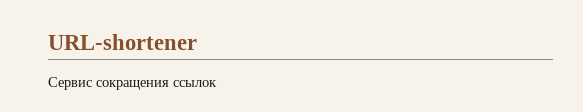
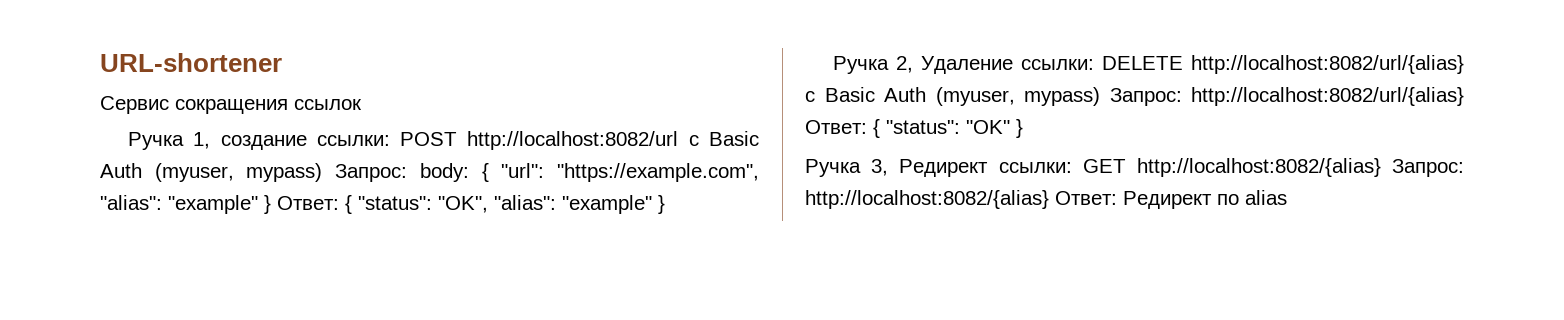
(217, 83) none -> [128,131,759,150] [100,163,759,182] [100,195,665,214] [833,55,1464,74] [805,87,1464,106] [805,119,1023,138] [805,158,1464,177] [805,190,1287,209] // Ручка 1, создание ссылки: POST http://localhost:8082/url с Basic Auth (myuser, mypass) Запрос: body: { "url": "https://example.com", "alias": "example" } Ответ: { "status": "OK", "alias": "example" } // Ручка 2, Удаление ссылки: DELETE http://localhost:8082/url/{alias} с Basic Auth (myuser, mypass) Запрос: http://localhost:8082/url/{alias} Ответ: { "status": "OK" } // Ручка 3, Редирект ссылки: GET http://localhost:8082/{alias} Запрос: http://localhost:8082/{alias} Ответ: Редирект по alias

